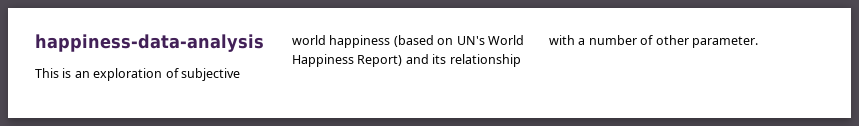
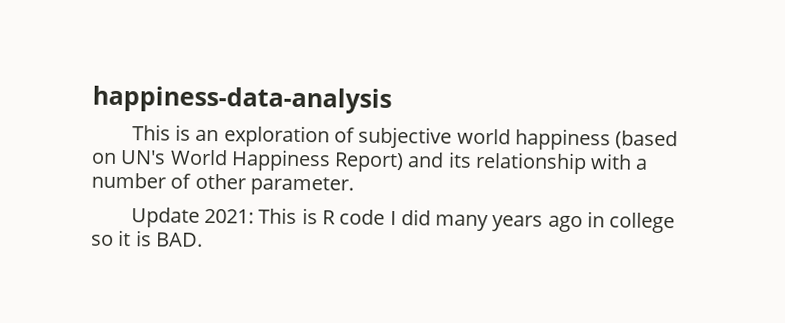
(758, 42) none -> [130,207,676,234] [91,229,203,247] // Update 2021: This is R code I did many years ago in college so it is BAD.

